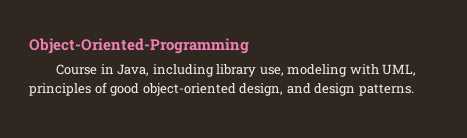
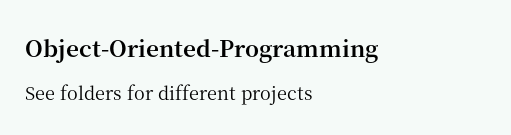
[56,64,417,77] [29,82,414,96] Course in Java, including library use, modeling with UML, principles of good object-oriented design, and design patterns. -> [25,84,313,105] See folders for different projects

